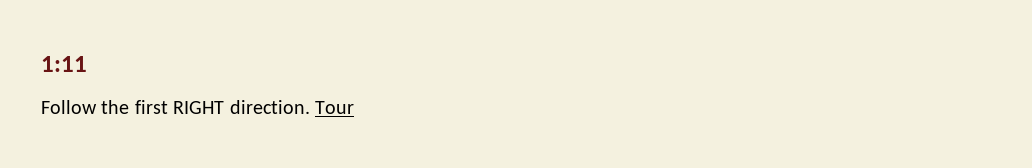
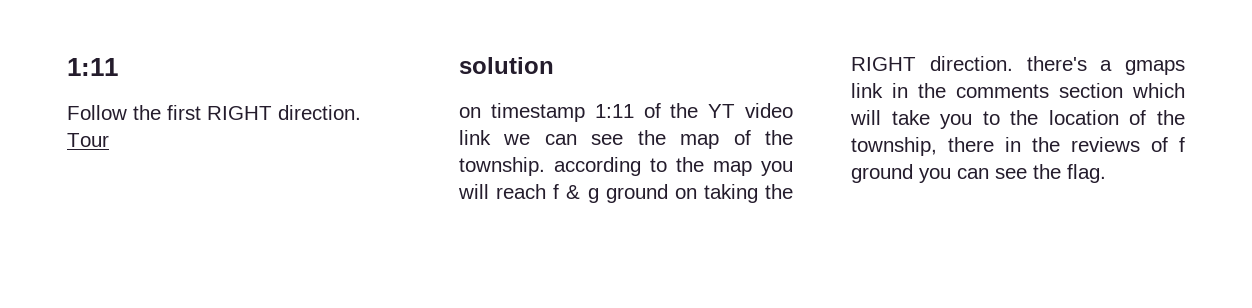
(354, 107) none -> [459,57,554,74] [459,103,793,122] [459,130,793,149] [459,157,793,176] [458,184,793,203] [851,56,1185,75] [851,83,1185,98] [850,110,1185,129] [851,137,1185,156] [851,164,1106,183] // solution // on timestamp 1:11 of the YT video link we can see the map of the township. according to the map you will reach f & g ground on taking the RIGHT direction. there's a gmaps link in the comments section which will take you to the location of the township, there in the reviews of f ground you can see the flag.

